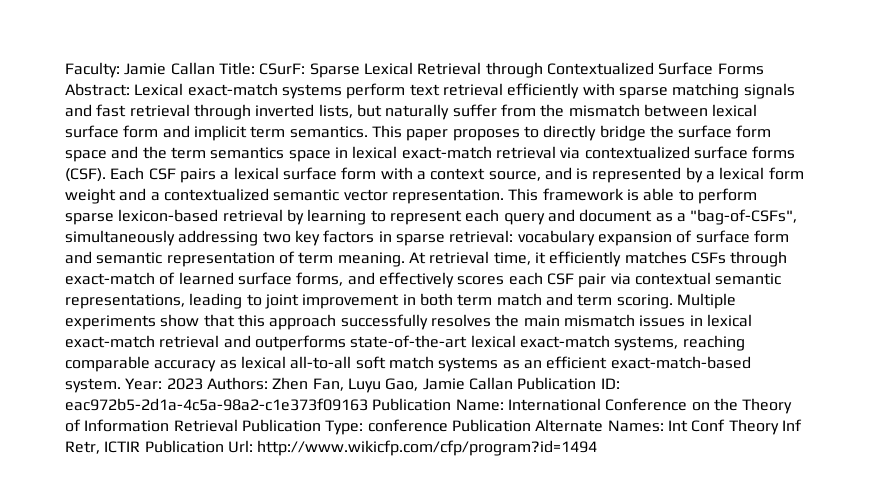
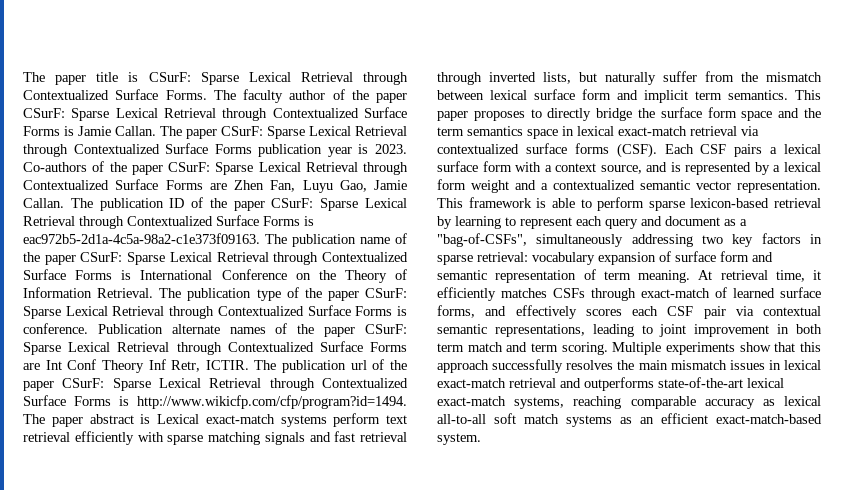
[65,62,764,78] [65,83,130,96] Faculty: Jamie Callan Title: CSurF: Sparse Lexical Retrieval through Contextualized Surface Forms Abstract: -> [23,72,408,85] [23,89,407,103] [23,107,408,121] [23,126,407,139] [23,143,407,157] [23,161,408,175] [23,179,407,193] [23,197,407,211] [23,215,314,229] [23,233,407,247] [23,252,409,265] [23,269,407,283] [23,287,407,301] [23,305,408,319] [23,323,407,337] [23,341,407,355] [23,359,407,373] [23,378,408,391] [23,395,407,409] [23,414,151,427] The paper title is CSurF: Sparse Lexical Retrieval through Contextualized Surface Forms. The faculty author of the paper CSurF: Sparse Lexical Retrieval through Contextualized Surface Forms is Jamie Callan. The paper CSurF: Sparse Lexical Retrieval through Contextualized Surface Forms publication year is 2023. Co-authors of the paper CSurF: Sparse Lexical Retrieval through Contextualized Surface Forms are Zhen Fan, Luyu Gao, Jamie Callan. The publication ID of the paper CSurF: Sparse Lexical Retrieval through Contextualized Surface Forms is eac972b5-2d1a-4c5a-98a2-c1e373f09163. The publication name of the paper CSurF: Sparse Lexical Retrieval through Contextualized Surface Forms is International Conference on the Theory of Information Retrieval. The publication type of the paper CSurF: Sparse Lexical Retrieval through Contextualized Surface Forms is conference. Publication alternate names of the paper CSurF: Sparse Lexical Retrieval through Contextualized Surface Forms are Int Conf Theory Inf Retr, ICTIR. The publication url of the paper CSurF: Sparse Lexical Retrieval through Contextualized Surface Forms is http://www.wikicfp.com/cfp/program?id=1494. The paper abstract is
[125,377,620,393] [65,398,793,414] [65,419,802,435] [65,440,598,456] Year: 2023 Authors: Zhen Fan, Luyu Gao, Jamie Callan Publication ID: eac972b5-2d1a-4c5a-98a2-c1e373f09163 Publication Name: International Conference on the Theory of Information Retrieval Publication Type: conference Publication Alternate Names: Int Conf Theory Inf Retr, ICTIR Publication Url: http://www.wikicfp.com/cfp/program?id=1494 -> (481, 439) none

